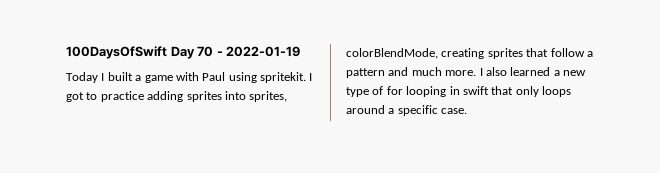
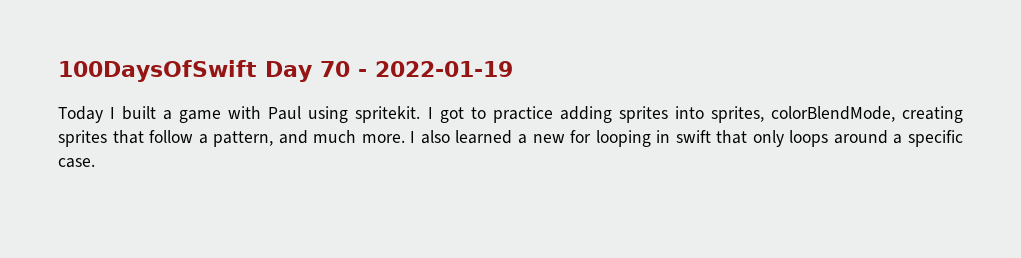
[346,68,385,78] pattern -> [213,131,274,147] pattern,
[346,86,384,97] type of -> (565, 138) none

